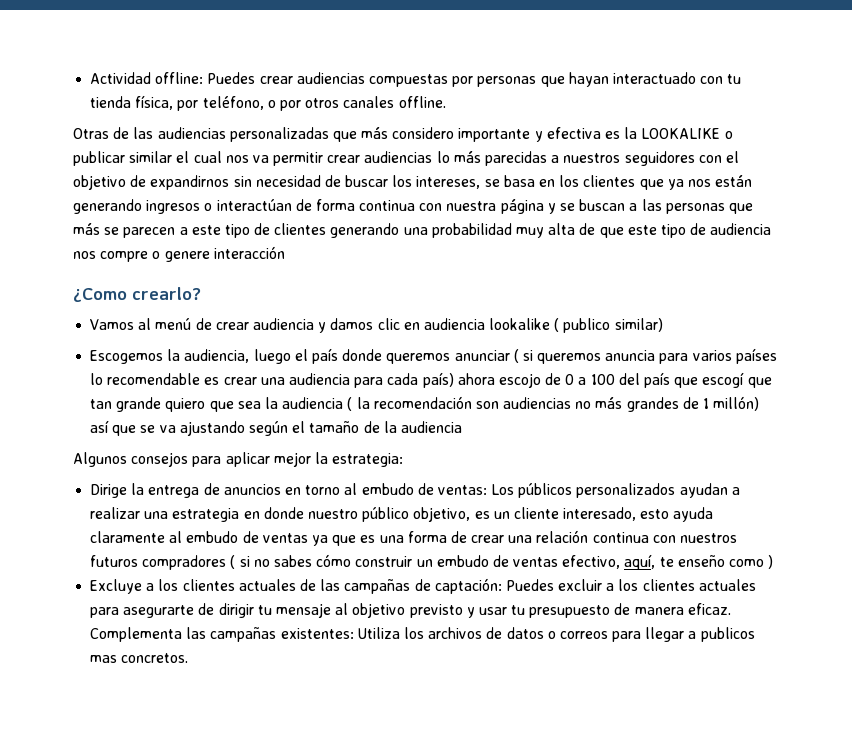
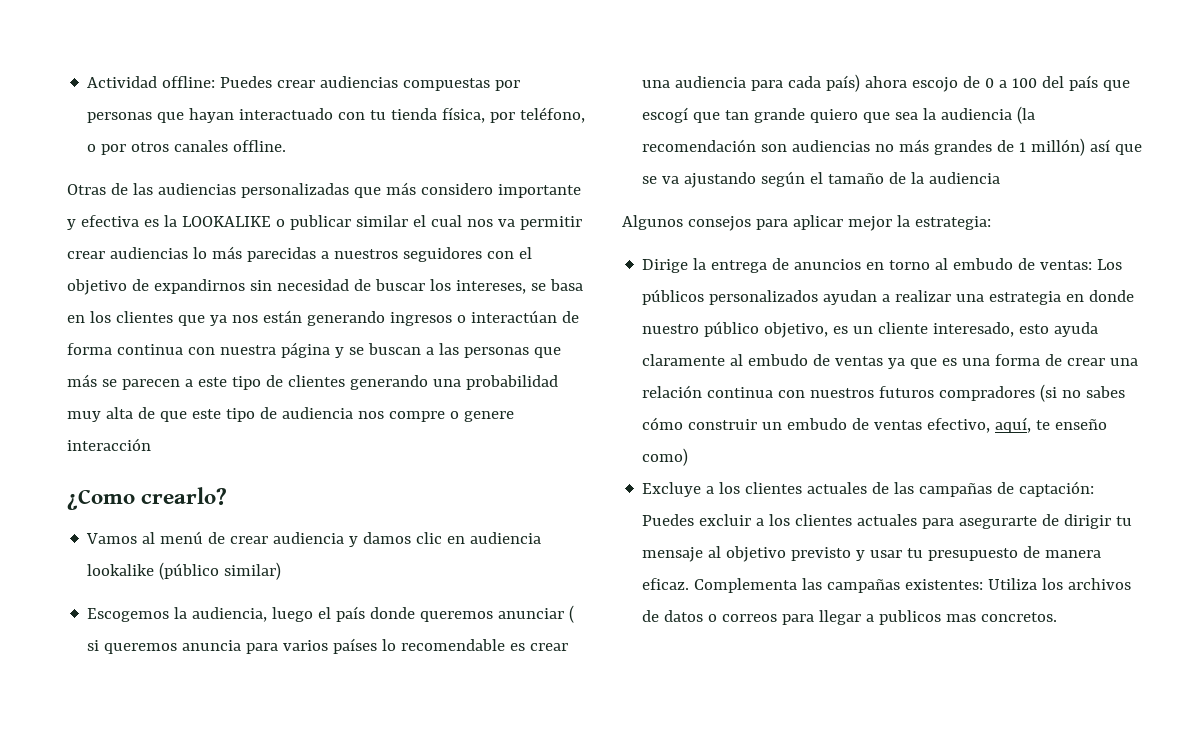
[554,318,611,333] ( publico -> [159,562,220,580] (público
[347,397,370,411] ( la -> [1017,106,1036,124] (la
[230,555,250,569] ( si -> [1040,384,1058,402] (si
[729,555,774,569] como ) -> [642,448,689,466] como)

